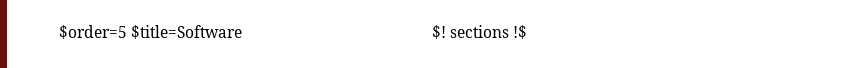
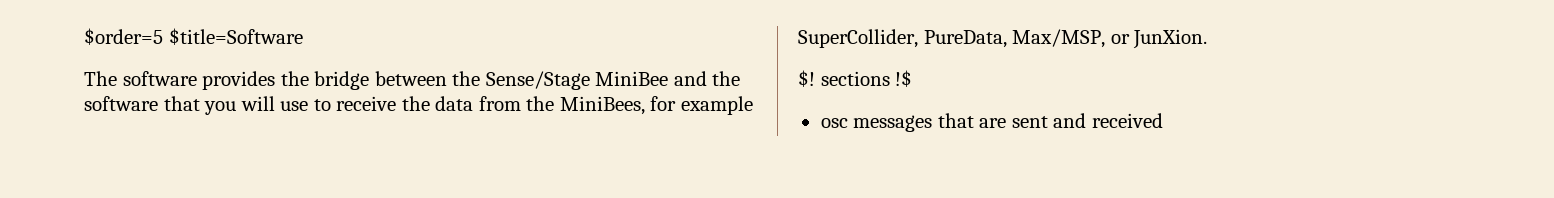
[432,25,528,39] $! sections !$ -> [84,71,741,90] [84,96,753,115] [798,29,1208,49] [798,70,913,87] [820,113,1163,132] The software provides the bridge between the Sense/Stage MiniBee and the software that you will use to receive the data from the MiniBees, for example SuperCollider, PureData, Max/MSP, or JunXion. // $! sections !$ // osc messages that are sent and received

